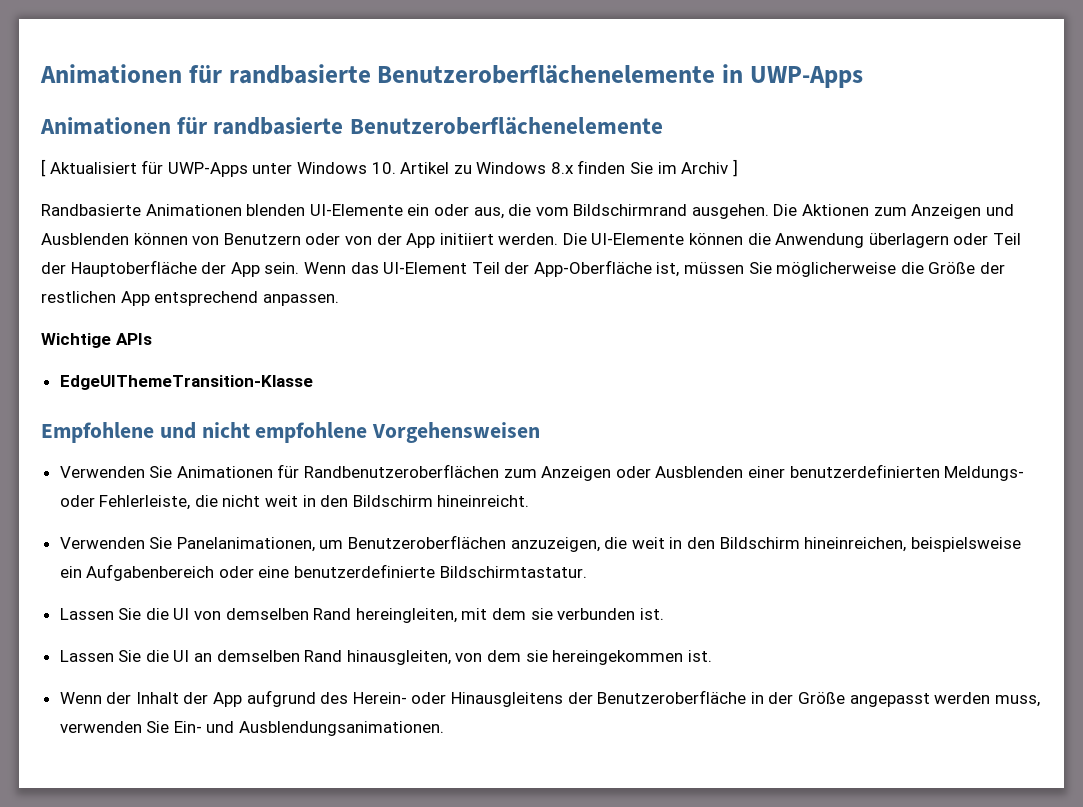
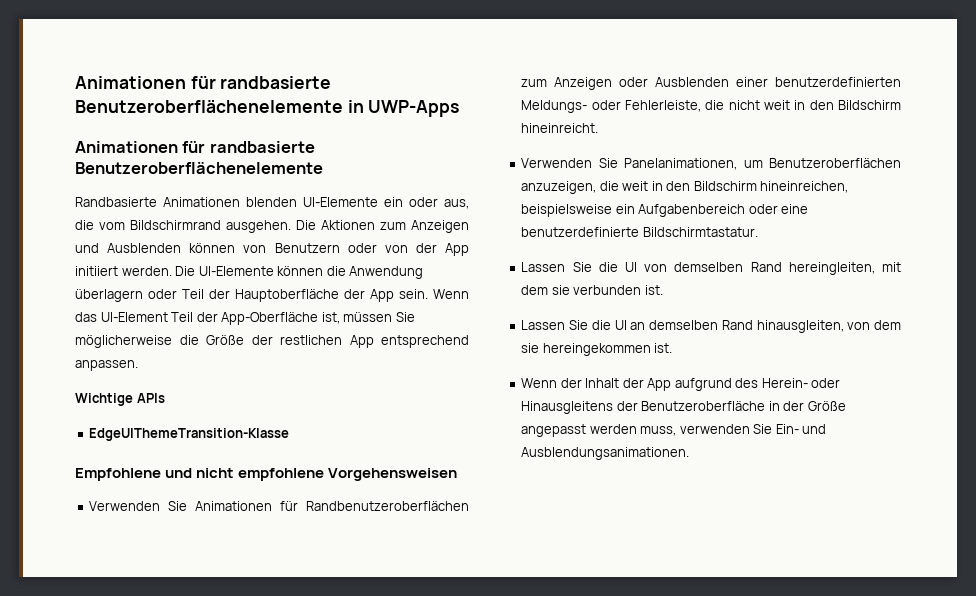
[41,159,738,177] // [ Aktualisiert für UWP-Apps unter Windows 10. Artikel zu Windows 8.x finden Sie im Archiv ] -> (323, 168) none

